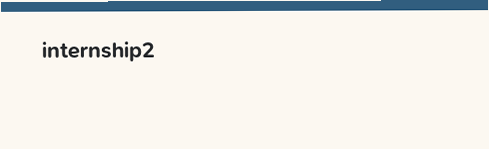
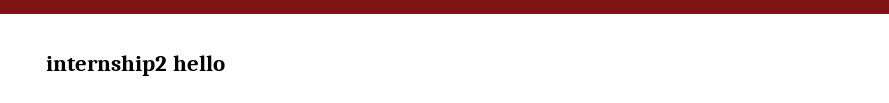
(155, 51) none -> [173,55,226,71] hello

